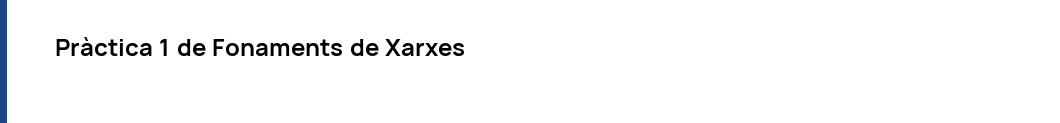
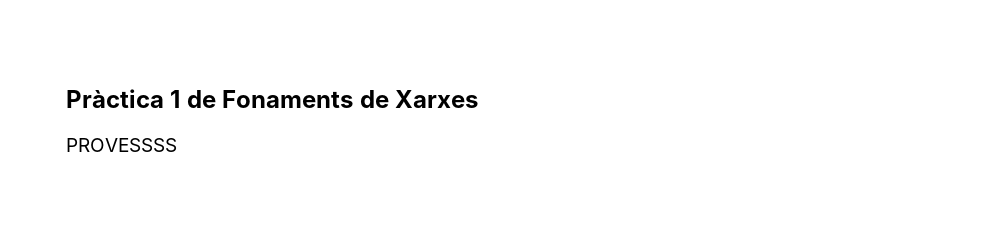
(466, 47) none -> [66,138,177,152] // PROVESSSS

